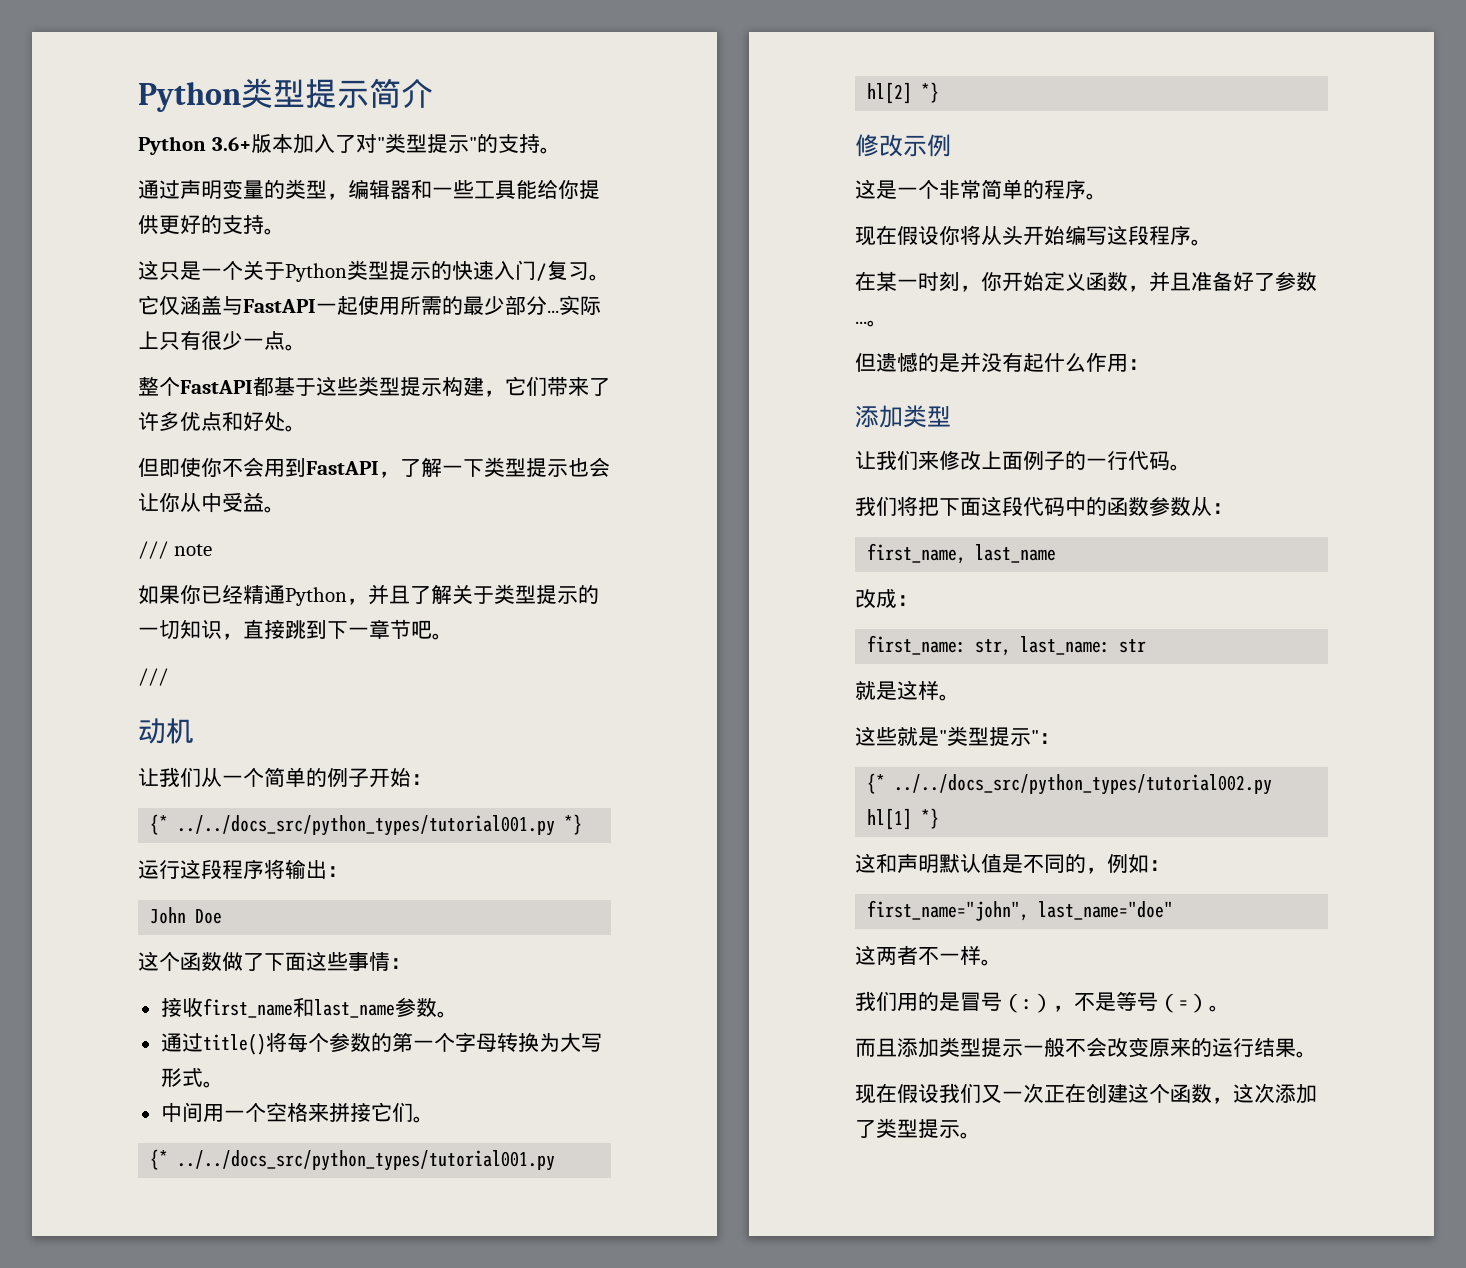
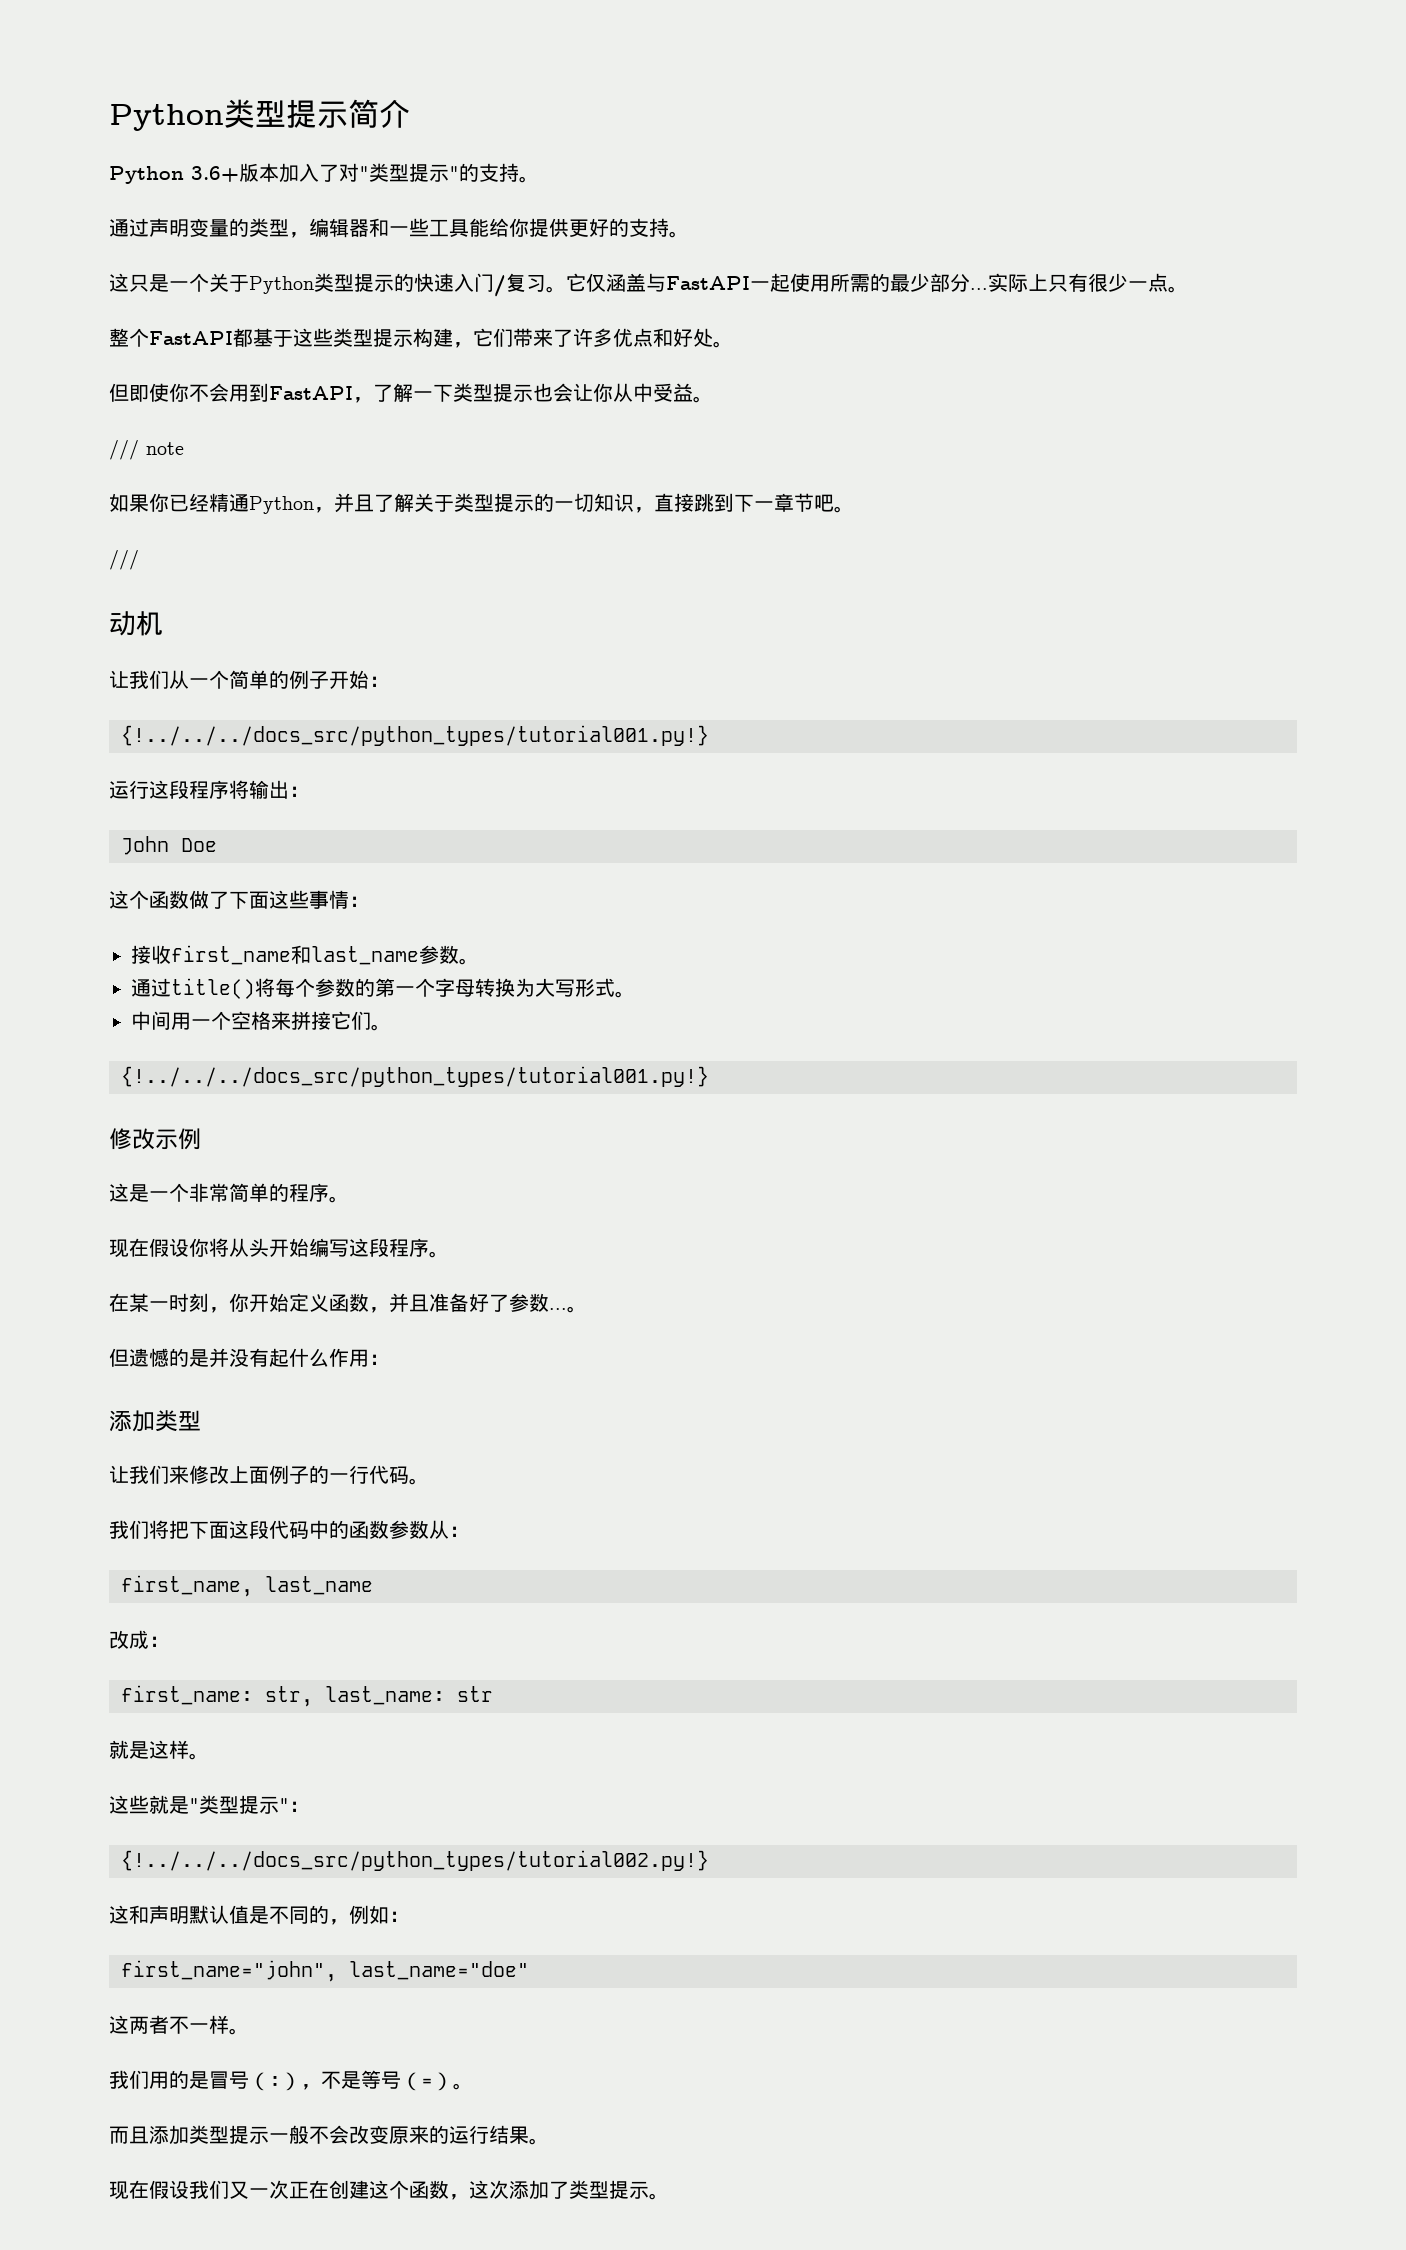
[150,814,583,836] {* ../../docs_src/python_types/tutorial001.py *} -> [121,725,709,746] {!../../../docs_src/python_types/tutorial001.py!}
[150,1149,556,1171] [867,82,940,104] {* ../../docs_src/python_types/tutorial001.py hl[2] *} -> [121,1066,709,1087] {!../../../docs_src/python_types/tutorial001.py!}
[867,773,1273,795] [867,808,940,830] {* ../../docs_src/python_types/tutorial002.py hl[1] *} -> [121,1850,709,1871] {!../../../docs_src/python_types/tutorial002.py!}

